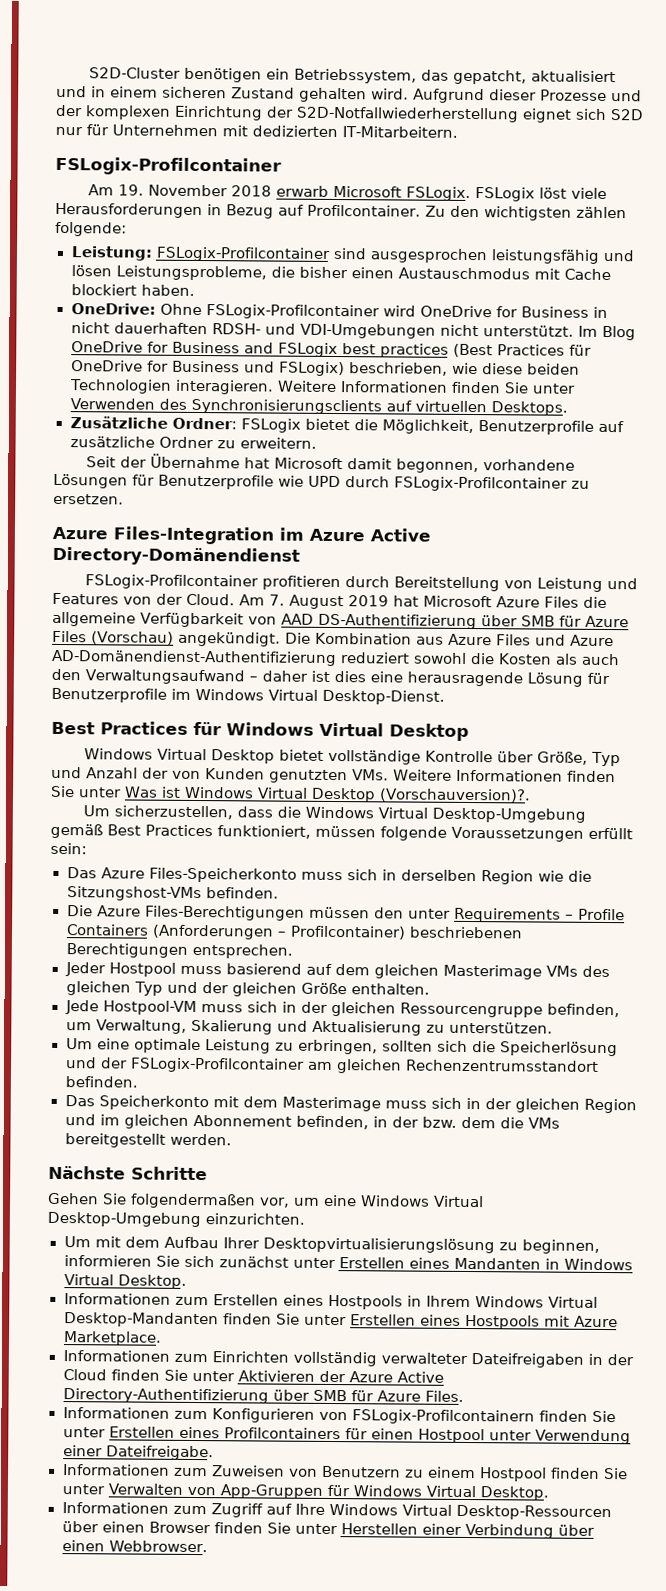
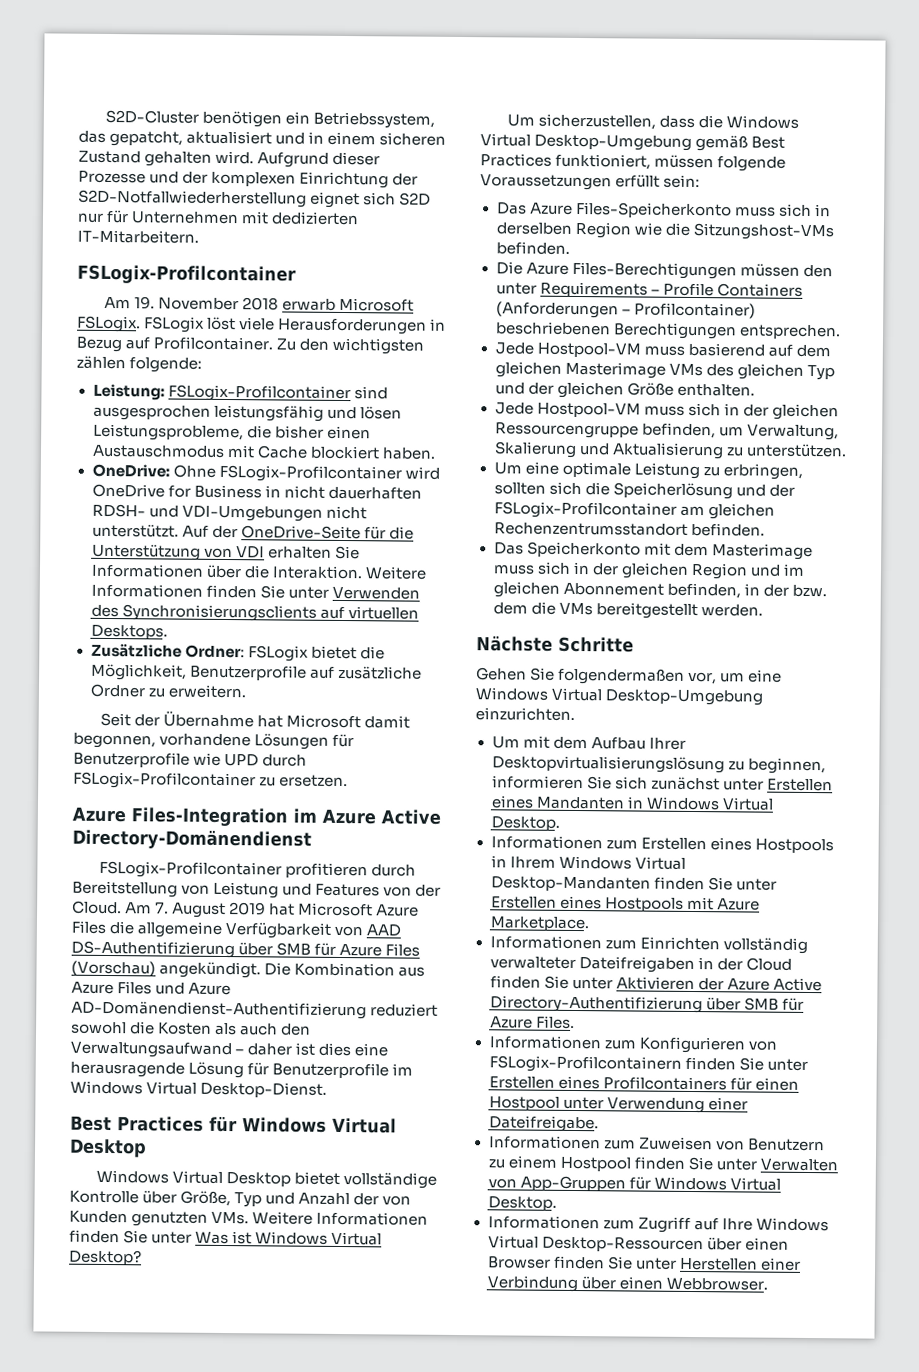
[577,325,636,341] [70,341,592,358] [70,360,580,377] [68,379,275,395] Im Blog OneDrive for Business and FSLogix best practices (Best Practices für OneDrive for Business und FSLogix) beschrieben, wie diese beiden Technologien interagieren. -> [181,525,414,540] [91,543,360,561] [90,563,363,580] Auf der OneDrive-Seite für die Unterstützung von VDI erhalten Sie Informationen über die Interaktion.
[310,787,531,803] Desktop (Vorschauversion)?. -> [69,1249,142,1266] Desktop?
[64,962,176,977] Jeder Hostpool -> [494,342,641,358] Jede Hostpool-VM

